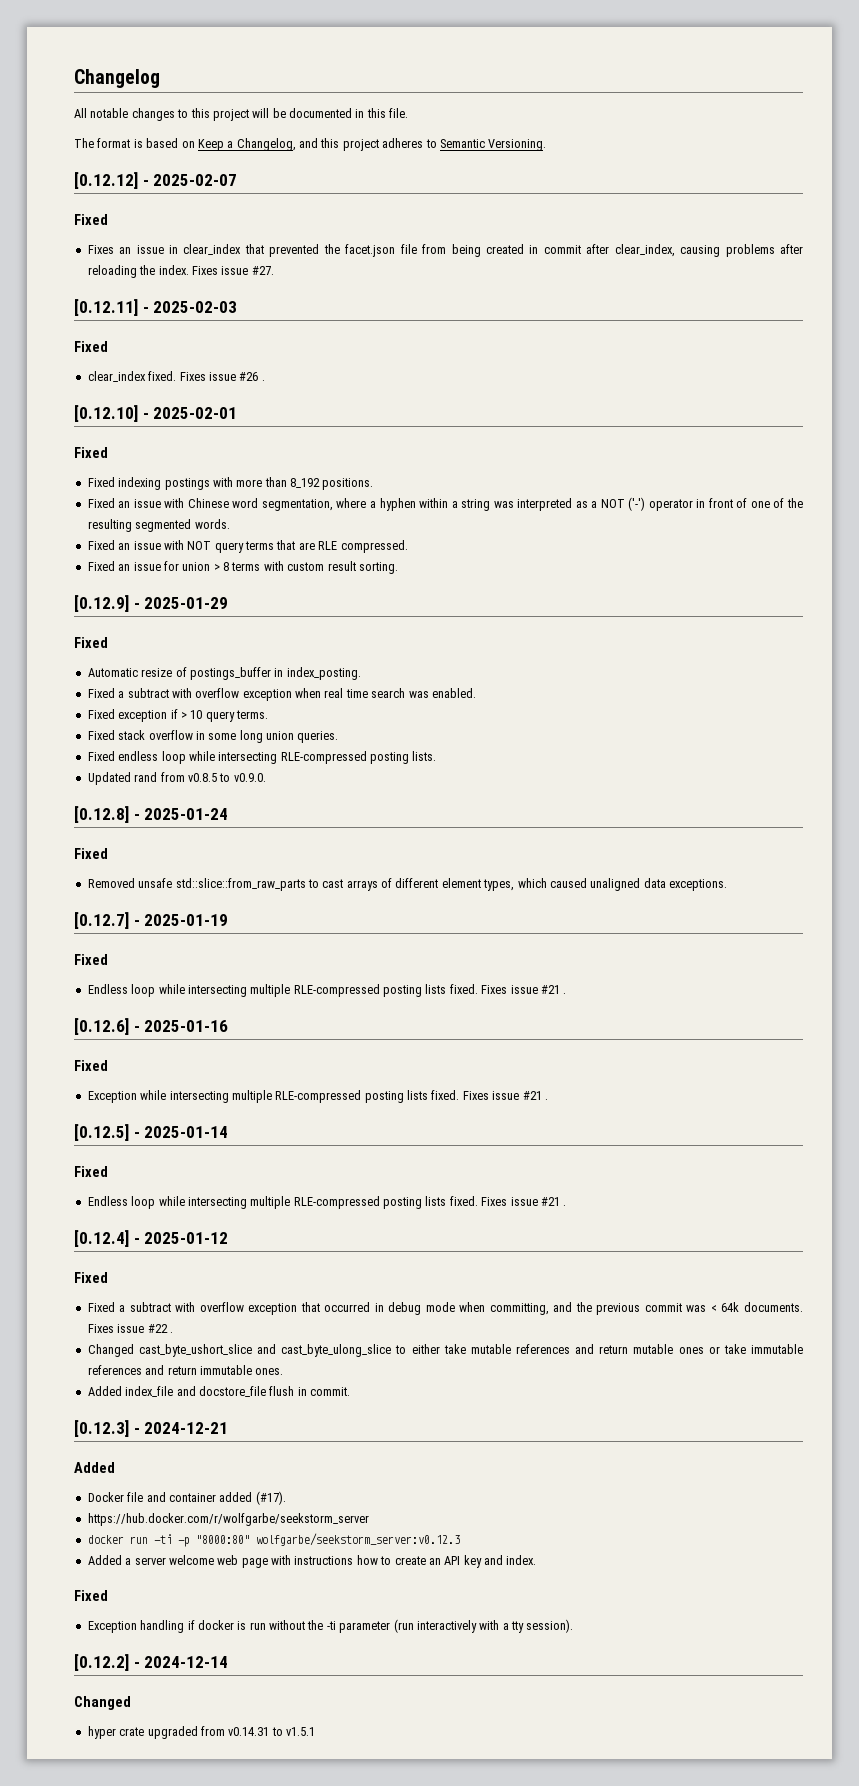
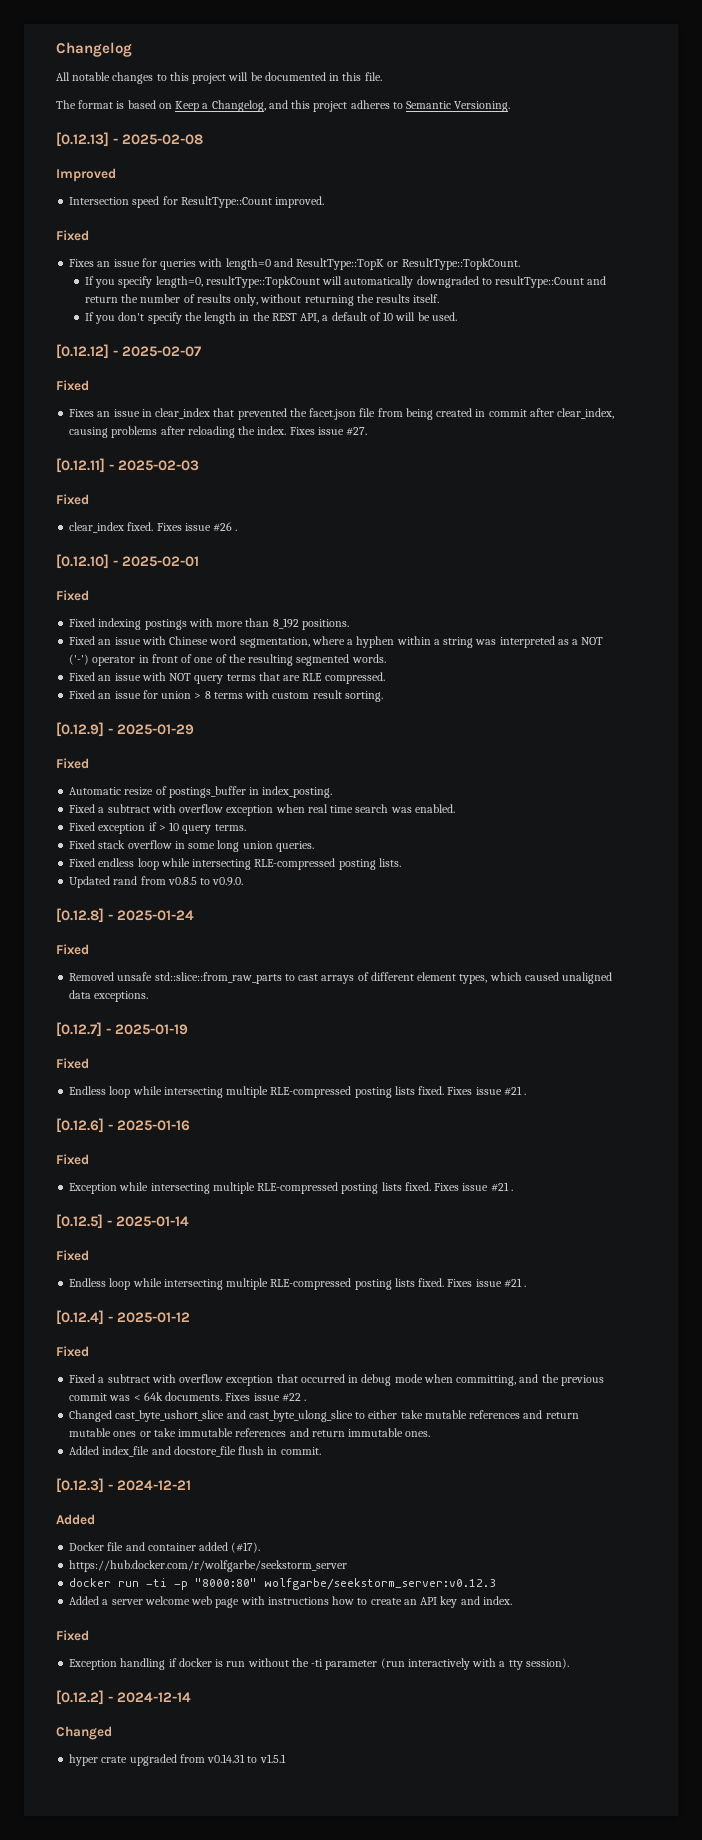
(547, 145) none -> [56,132,203,147] [56,168,116,182] [69,196,325,208] [56,230,89,241] [69,258,520,270] [84,276,607,288] [84,294,440,306] [84,312,457,324] // [0.12.13] - 2025-02-08 // Improved // Intersection speed for ResultType::Count improved. // Fixed // Fixes an issue for queries with length=0 and ResultType::TopK or ResultType::TopkCount. // If you specify length=0, resultType::TopkCount will automatically downgraded to resultType::Count and return the number of results only, without returning the results itself. // If you don't specify the length in the REST API, a default of 10 will be used.

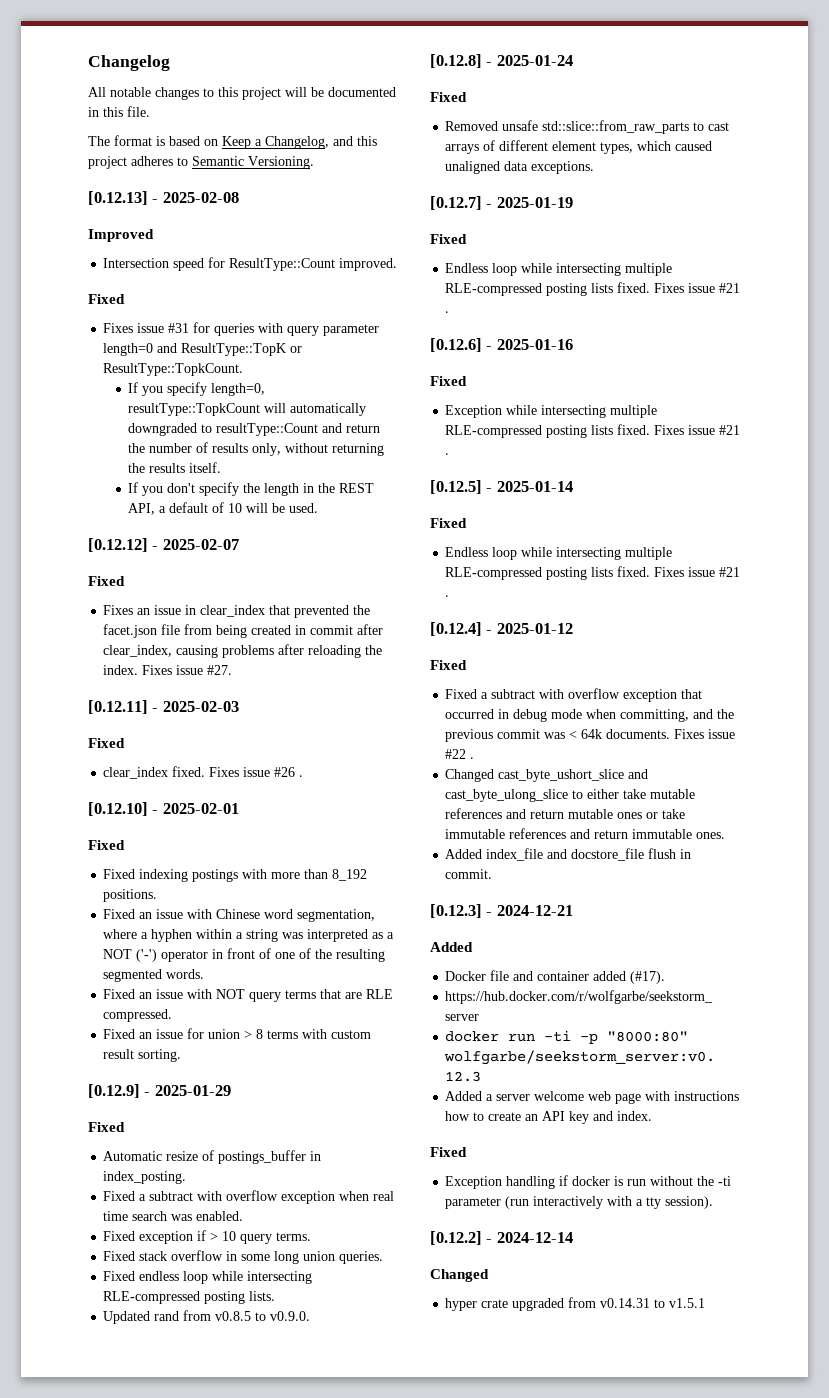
[97,259,140,267] an issue -> [137,323,190,333] issue #31
(223, 262) none -> [287,324,380,336] query parameter

